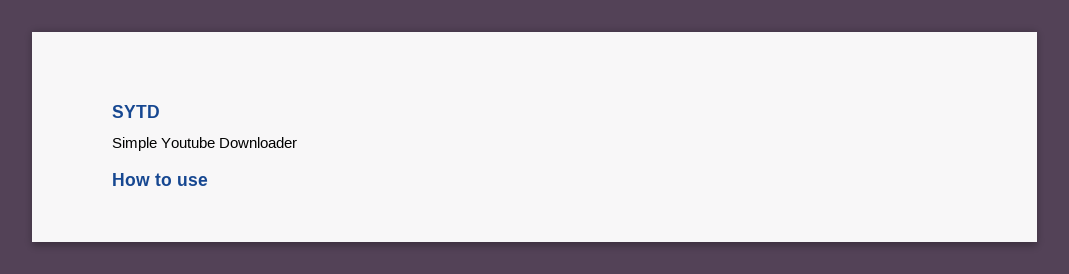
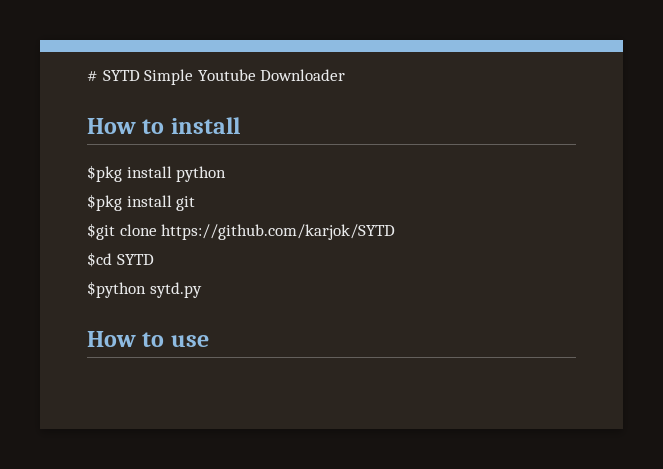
[112,105,160,118] SYTD // -> [87,70,140,81] # SYTD
(298, 142) none -> [87,117,240,134] [87,165,227,182] [87,194,196,211] [87,223,396,240] [87,252,154,267] [87,281,202,298] // How to install // $pkg install python // $pkg install git // $git clone https://github.com/karjok/SYTD // $cd SYTD // $python sytd.py

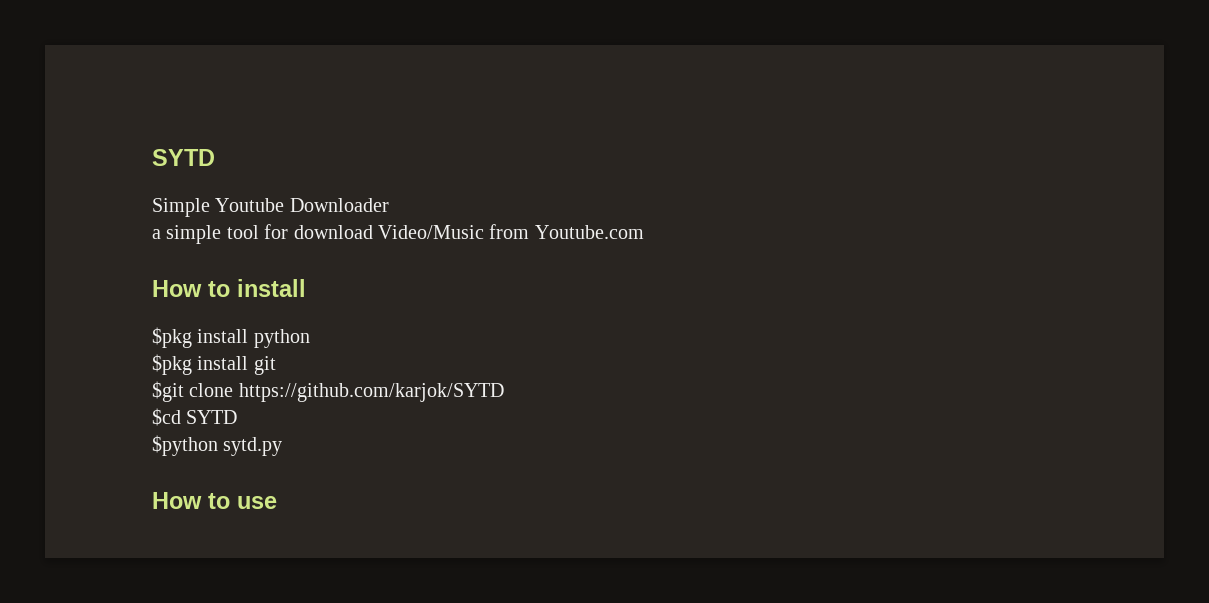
[87,70,140,81] # SYTD -> [152,149,215,166] SYTD //
(346, 75) none -> [152,224,644,244] // a simple tool for download Video/Music from Youtube.com

